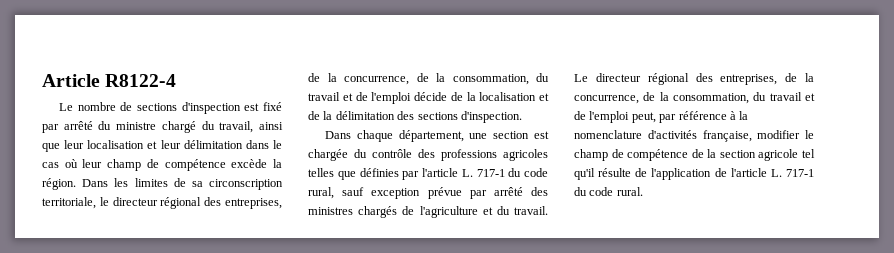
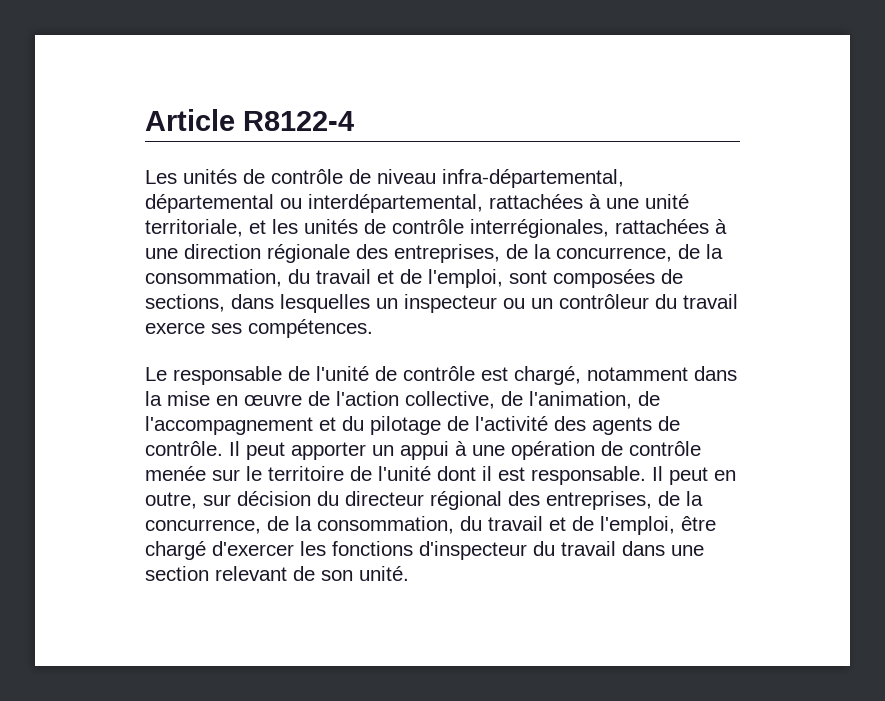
[58,102,282,114] [42,121,283,133] [42,140,282,152] [42,159,282,171] [42,178,283,190] [42,197,109,209] Le nombre de sections d'inspection est fixé par arrêté du ministre chargé du travail, ainsi que leur localisation et leur délimitation dans le cas où leur champ de compétence excède la région. Dans les limites de sa circonscription territoriale, le -> [145,169,624,188] [145,194,689,213] [145,219,727,238] [145,244,723,263] [145,269,683,288] [145,294,738,313] [145,319,373,338] [145,366,737,385] [145,391,660,409] [145,416,680,435] [145,441,701,460] [145,466,736,485] [145,491,339,509] Les unités de contrôle de niveau infra-départemental, départemental ou interdépartemental, rattachées à une unité territoriale, et les unités de contrôle interrégionales, rattachées à une direction régionale des entreprises, de la concurrence, de la consommation, du travail et de l'emploi, sont composées de sections, dans lesquelles un inspecteur ou un contrôleur du travail exerce ses compétences. // Le responsable de l'unité de contrôle est chargé, notamment dans la mise en œuvre de l'action collective, de l'animation, de l'accompagnement et du pilotage de l'activité des agents de contrôle. Il peut apporter un appui à une opération de contrôle menée sur le territoire de l'unité dont il est responsable. Il peut en outre, sur décision du
[371,92,549,104] [308,111,522,123] [324,130,549,142] [308,149,548,161] [308,168,548,180] [308,187,548,199] [308,206,548,218] [574,73,814,85] [574,92,815,104] [574,111,749,123] [574,130,814,142] [574,149,815,161] [574,168,814,180] [574,187,643,196] l'emploi décide de la localisation et de la délimitation des sections d'inspection. // Dans chaque département, une section est chargée du contrôle des professions agricoles telles que définies par l'article L. 717-1 du code rural, sauf exception prévue par arrêté des ministres chargés de l'agriculture et du travail. Le directeur régional des entreprises, de la concurrence, de la consommation, du travail et de l'emploi peut, par référence à la nomenclature d'activités française, modifier le champ de compétence de la section agricole tel qu'il résulte de l'application de l'article L. 717-1 du code rural. -> [600,516,716,535] [145,541,704,560] [145,566,409,581] l'emploi, être chargé d'exercer les fonctions d'inspecteur du travail dans une section relevant de son unité.

